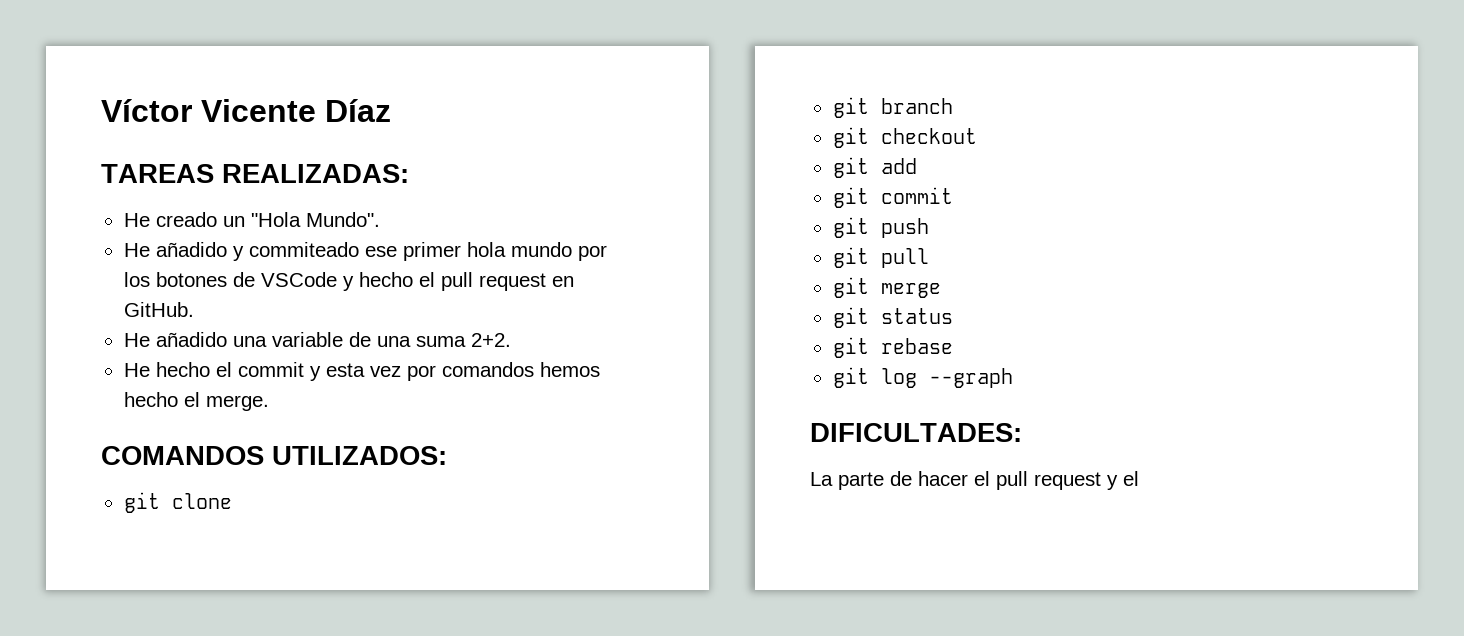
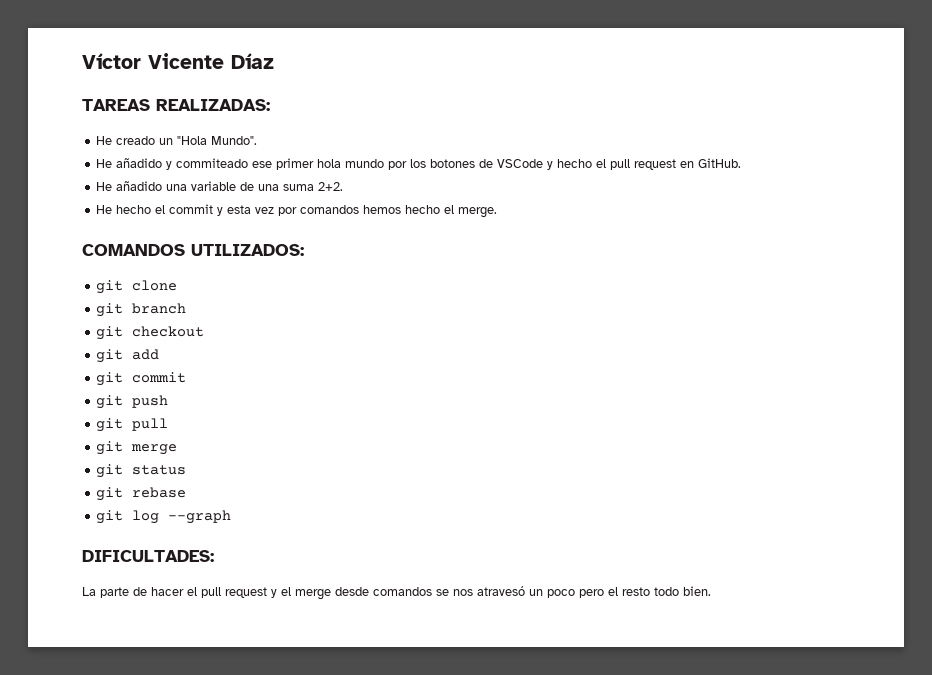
(1139, 478) none -> [295,586,711,600] merge desde comandos se nos atravesó un poco pero el resto todo bien.

